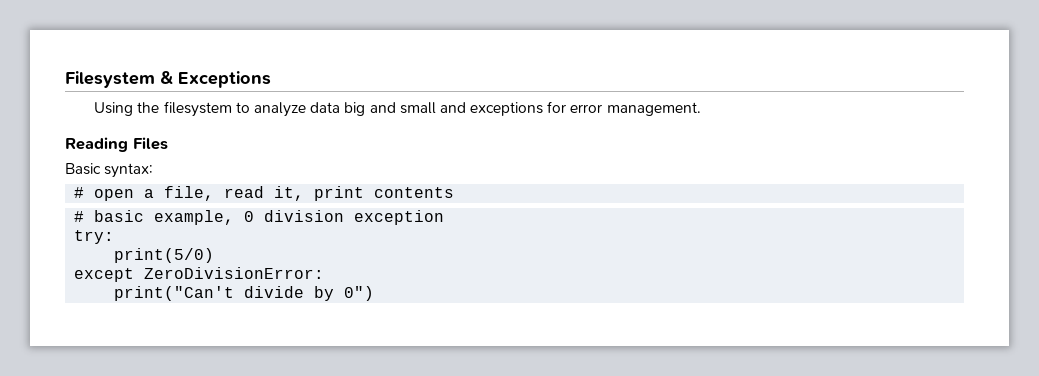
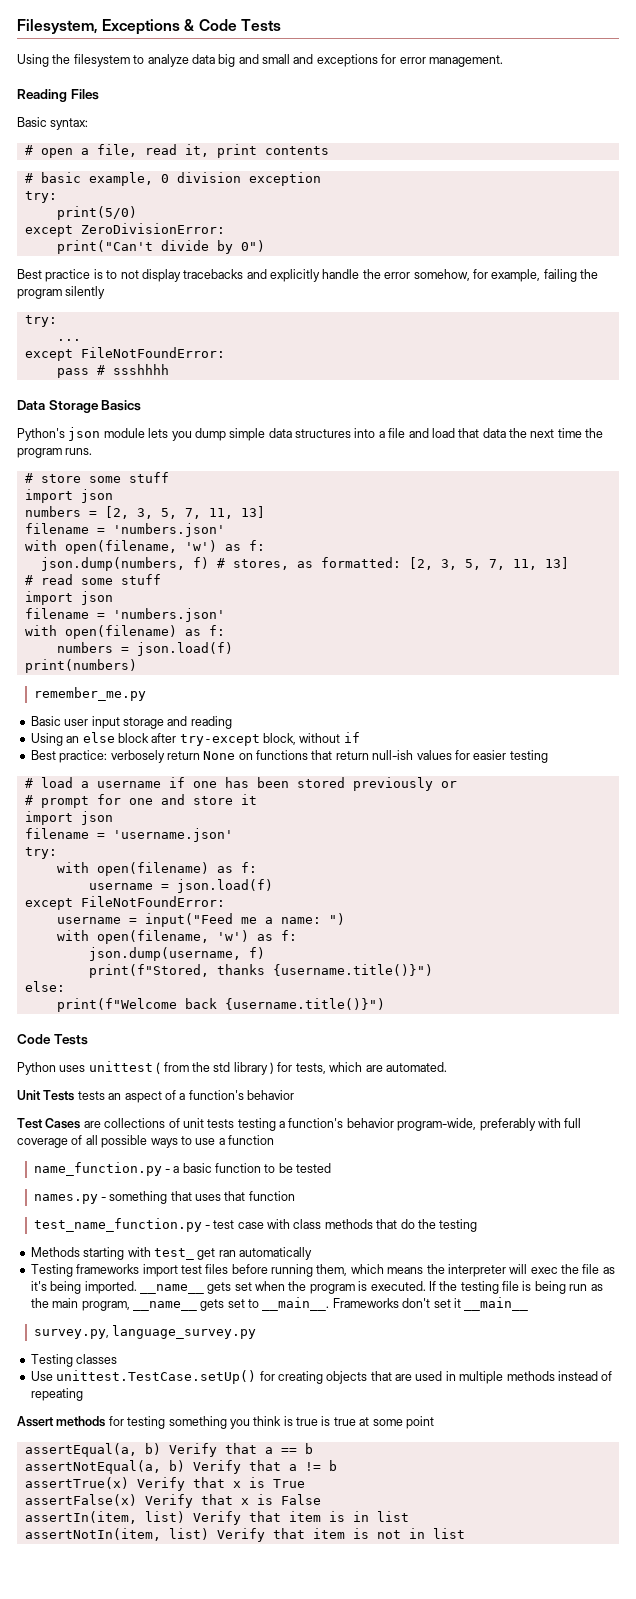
[65,71,271,88] Filesystem & Exceptions -> [17,19,281,35] Filesystem, Exceptions & Code Tests
(375, 293) none -> [17,269,598,282] [17,286,106,299] [24,315,57,327] [56,339,81,341] [24,347,225,361] [56,364,169,378] [17,400,142,413] [17,427,604,441] [17,448,93,458] [24,472,169,483] [24,489,113,503] [24,506,265,519] [24,523,225,537] [24,540,265,554] [40,557,569,571] [24,574,161,585] [24,591,113,605] [24,608,225,622] [24,625,225,639] [56,642,233,656] [24,659,137,673] [33,687,146,701] [30,716,232,729] [30,732,360,746] [30,750,548,763] [24,777,457,791] [24,794,257,808] [24,811,113,825] [24,828,233,842] [24,847,57,859] [56,862,257,876] [88,879,273,893] [24,896,225,910] [56,913,345,927] [56,930,297,944] [88,947,265,961] [88,964,433,978] [24,981,65,992] [56,998,385,1012] [17,1034,88,1045] [17,1061,447,1075] [17,1090,294,1103] [17,1118,582,1131] [17,1135,274,1148] [33,1162,332,1176] [33,1191,295,1204] [33,1218,478,1232] [30,1247,312,1260] [30,1264,615,1277] [30,1281,603,1294] [30,1297,529,1311] [33,1325,256,1339] [30,1354,118,1367] [30,1370,613,1384] [30,1388,83,1401] [17,1416,434,1429] [24,1443,313,1457] [24,1460,337,1474] [24,1477,305,1491] [24,1494,321,1508] [24,1511,409,1525] [24,1528,465,1542] // Best practice is to not display tracebacks and explicitly handle the error somehow, for example, failing the program silently // try: // ... // except FileNotFoundError: // pass # ssshhhh // Data Storage Basics // Python's json module lets you dump simple data structures into a file and load that data the next time the program runs. // # store some stuff // import json // numbers = [2, 3, 5, 7, 11, 13] // filename = 'numbers.json' // with open(filename, 'w') as f: // json.dump(numbers, f) # stores, as formatted: [2, 3, 5, 7, 11, 13] // # read some stuff // import json // filename = 'numbers.json' // with open(filename) as f: // numbers = json.load(f) // print(numbers) // remember_me.py // Basic user input storage and reading // Using an else block after try-except block, without if // Best practice: verbosely return None on functions that return null-ish values for easier testing // # load a username if one has been stored previously or // # prompt for one and store it // import json // filename = 'username.json' // try: // with open(filename) as f: // username = json.load(f) // except FileNotFoundError: // username = input("Feed me a name: ") // with open(filename, 'w') as f: // json.dump(username, f) // print(f"Stored, thanks {username.title()}") // else: // print(f"Welcome back {username.title()}") // Code Tests // Python uses unittest ( from the std library ) for tests, which are automated. // Unit Tests tests an aspect of a function's behavior // Test Cases are collections of unit tests testing a function's behavior program-wide, preferably with full coverage of all possible ways to use a function // name_function.py - a basic function to be tested // names.py - something that uses that function // test_name_function.py - test case with class methods that do the testing // Methods starting with test_ get ran automatically // Testing frameworks import test files before running them, which means the interpreter will exec the file as it's being imported. __name__ gets set when the program is executed. If the testing file is being run as the main program, __name__ gets set to __main__. Frameworks don't set it __main__ // survey.py, language_survey.py // Testing classes // Use unittest.TestCase.setUp() for creating objects that are used in multiple methods instead of repeating // Assert methods for testing something you think is true is true at some point // assertEqual(a, b) Verify that a == b // assertNotEqual(a, b) Verify that a != b // assertTrue(x) Verify that x is True // assertFalse(x) Verify that x is False // assertIn(item, list) Verify that item is in list // assertNotIn(item, list) Verify that item is not in list

